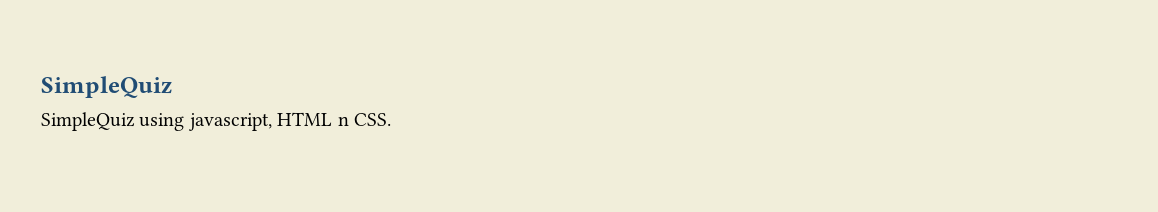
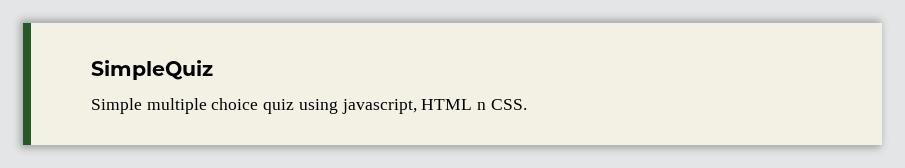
[41,112,135,131] SimpleQuiz -> [91,98,295,114] Simple multiple choice quiz

